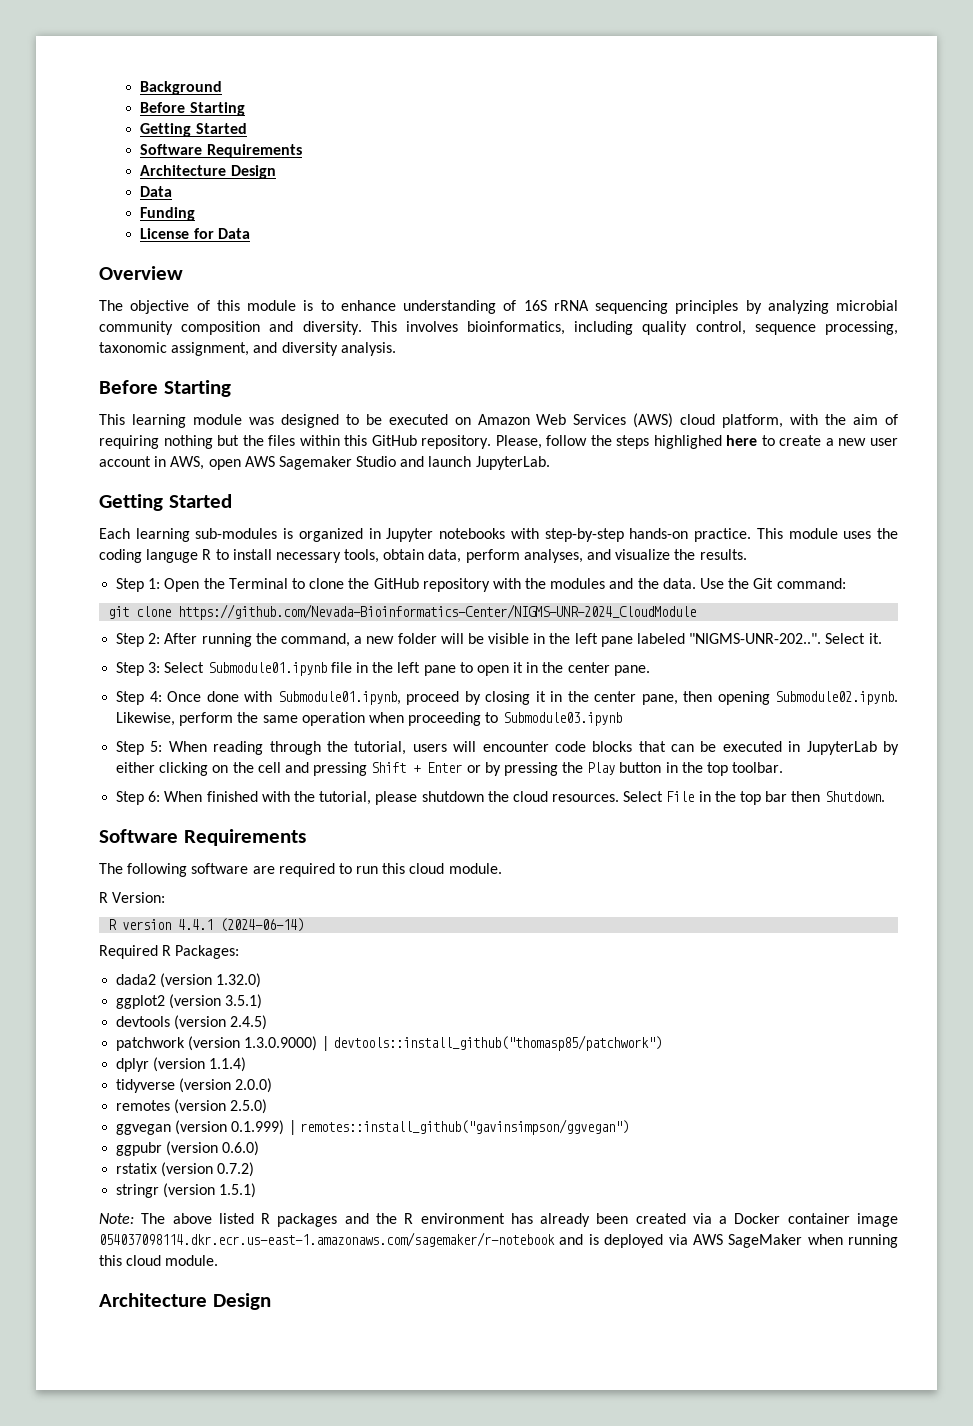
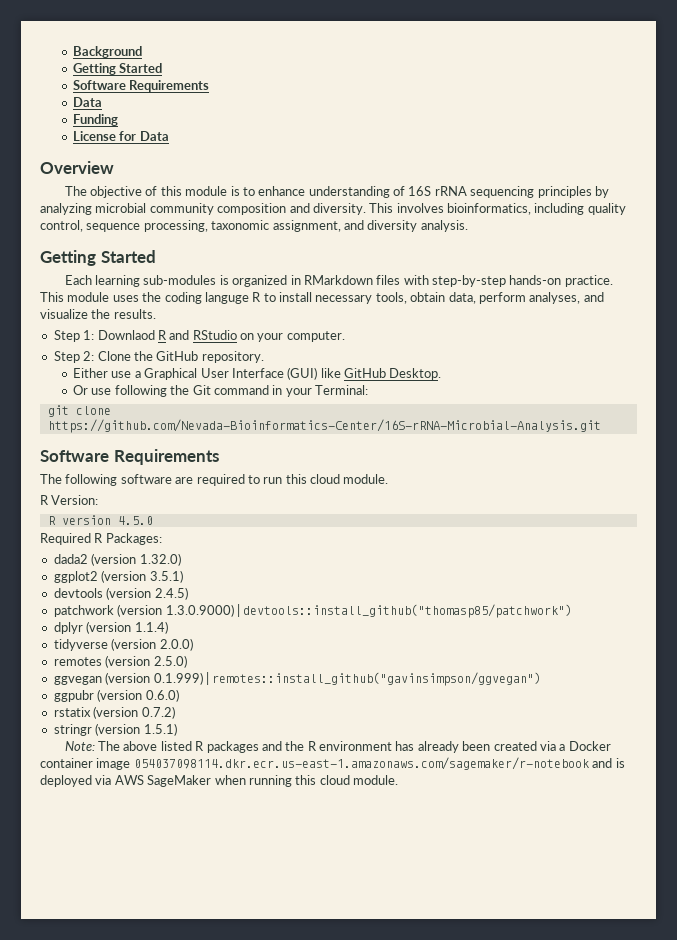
[140,102,245,116] // Before Starting -> (143, 52) none
[140,165,276,179] // Architecture Design -> (210, 86) none
[99,380,231,397] [99,413,899,428] [99,435,898,449] [99,456,550,470] // Before Starting // This learning module was designed to be executed on Amazon Web Services (AWS) cloud platform, with the aim of requiring nothing but the files within this GitHub repository. Please, follow the steps highlighed here to create a new user account in AWS, open AWS Sagemaker Studio and launch JupyterLab. -> (468, 226) none
[386,528,506,542] Jupyter notebooks -> [303,275,401,285] RMarkdown files
[164,578,846,592] [108,604,697,620] [116,633,882,647] [116,662,650,676] [116,691,898,705] [116,712,622,726] [116,741,899,755] [116,762,784,776] [116,791,885,805] Open the Terminal to clone the GitHub repository with the modules and the data. Use the Git command: // git clone https://github.com/Nevada-Bioinformatics-Center/NIGMS-UNR-2024_CloudModule // Step 2: After running the command, a new folder will be visible in the left pane labeled "NIGMS-UNR-202..". Select it. // Step 3: Select Submodule01.ipynb file in the left pane to open it in the center pane. // Step 4: Once done with Submodule01.ipynb, proceed by closing it in the center pane, then opening Submodule02.ipynb. Likewise, perform the same operation when proceeding to Submodule03.ipynb // Step 5: When reading through the tutorial, users will encounter code blocks that can be executed in JupyterLab by either clicking on the cell and pressing Shift + Enter or by pressing the Play button in the top toolbar. // Step 6: When finished with the tutorial, please shutdown the cloud resources. Select File in the top bar then Shutdown. -> [97,330,345,342] [53,351,264,363] [73,367,442,380] [73,385,369,397] [47,405,111,417] [47,419,601,433] Downlaod R and RStudio on your computer. // Step 2: Clone the GitHub repository. // Either use a Graphical User Interface (GUI) like GitHub Desktop. // Or use following the Git command in your Terminal: // git clone https://github.com/Nevada-Bioinformatics-Center/16S-rRNA-Microbial-Analysis.git
[178,918,305,932] 4.4.1 (2024-06-14) -> [117,516,153,525] 4.5.0
[99,1293,271,1310] // Architecture Design -> (398, 780) none

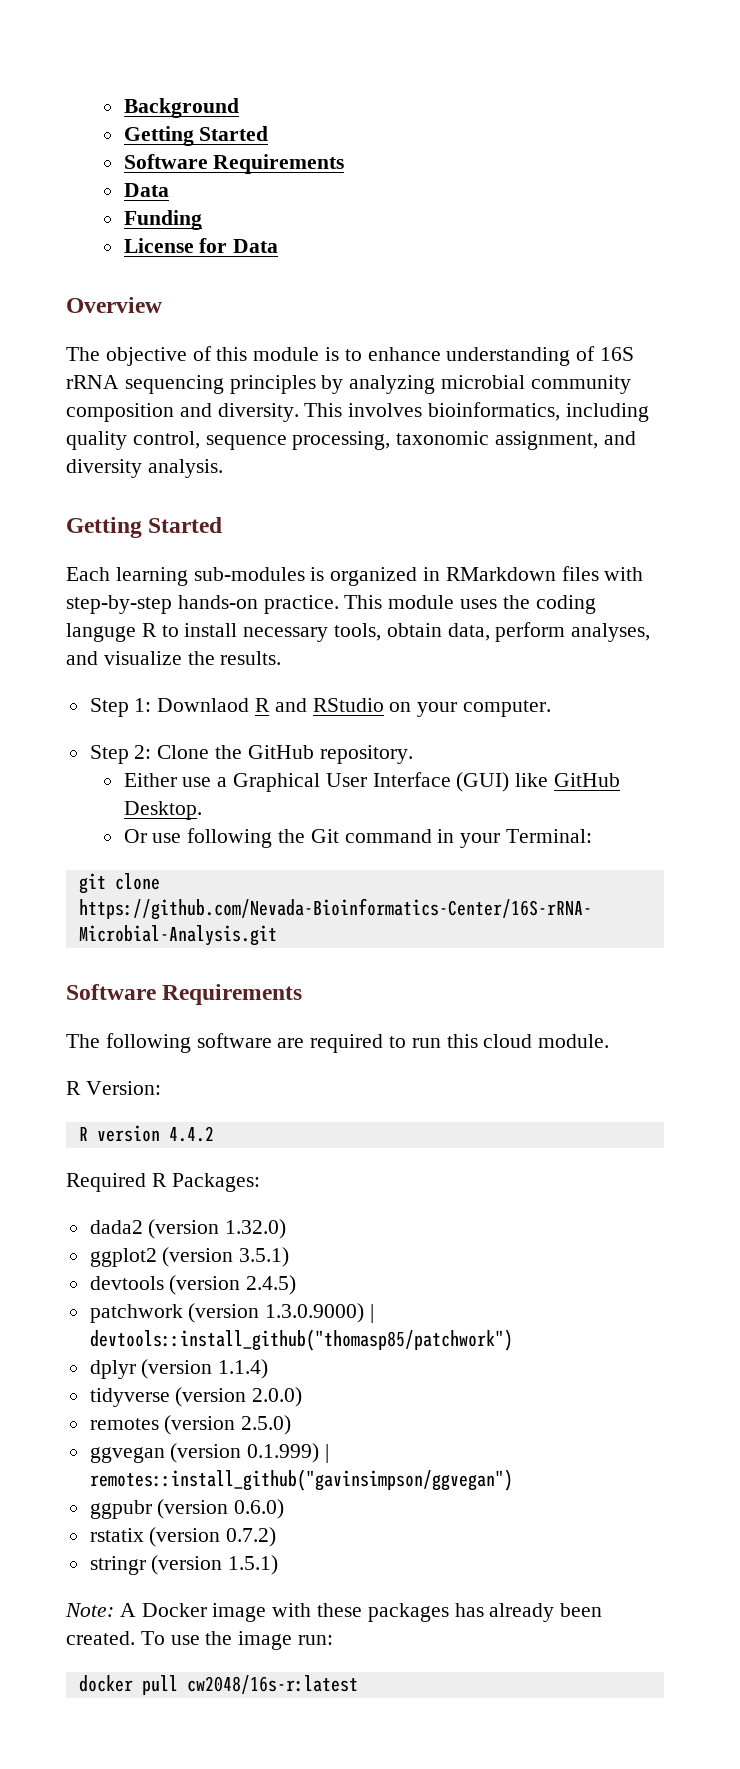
[117,516,153,525] 4.5.0 -> [168,1126,214,1142] 4.4.2
[98,741,611,753] [40,757,625,770] [40,775,398,787] The above listed R packages and the R environment has already been created via a Docker container image 054037098114.dkr.ecr.us-east-1.amazonaws.com/sagemaker/r-notebook and is deployed via AWS SageMaker when running this cloud module. -> [119,1603,603,1622] [66,1631,334,1650] [78,1675,358,1695] A Docker image with these packages has already been created. To use the image run: // docker pull cw2048/16s-r:latest

